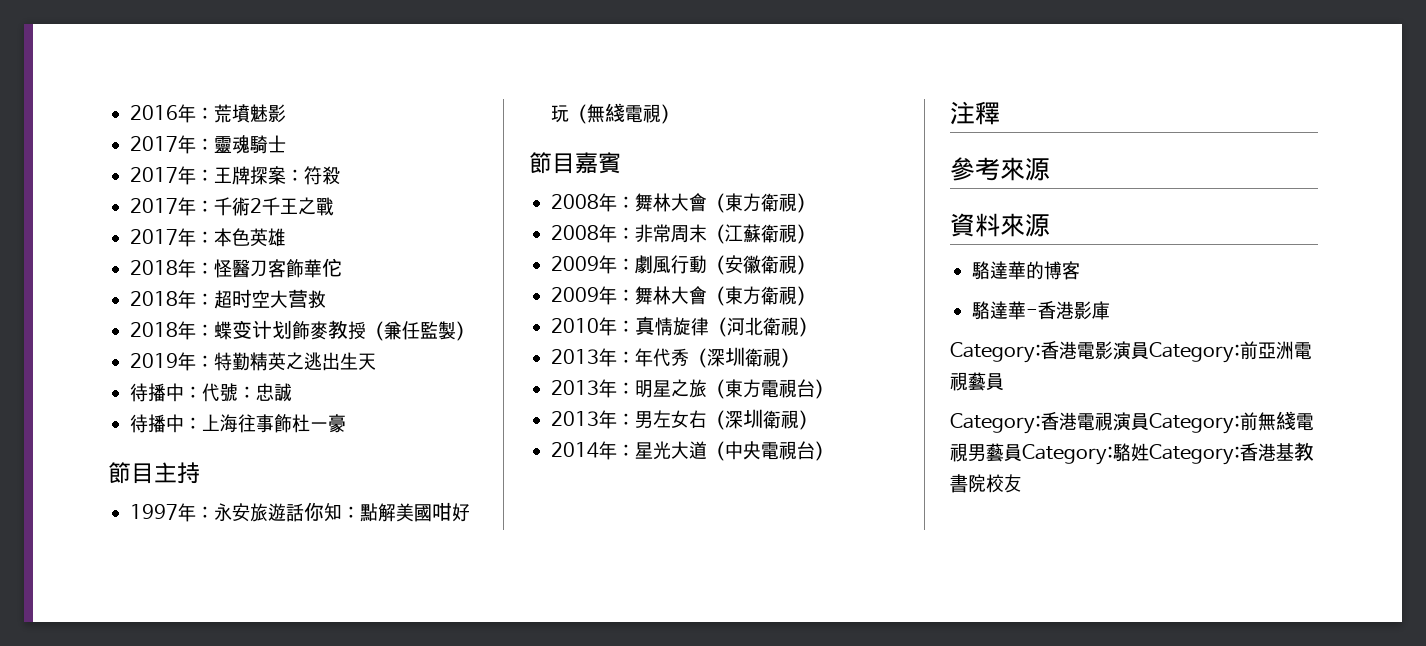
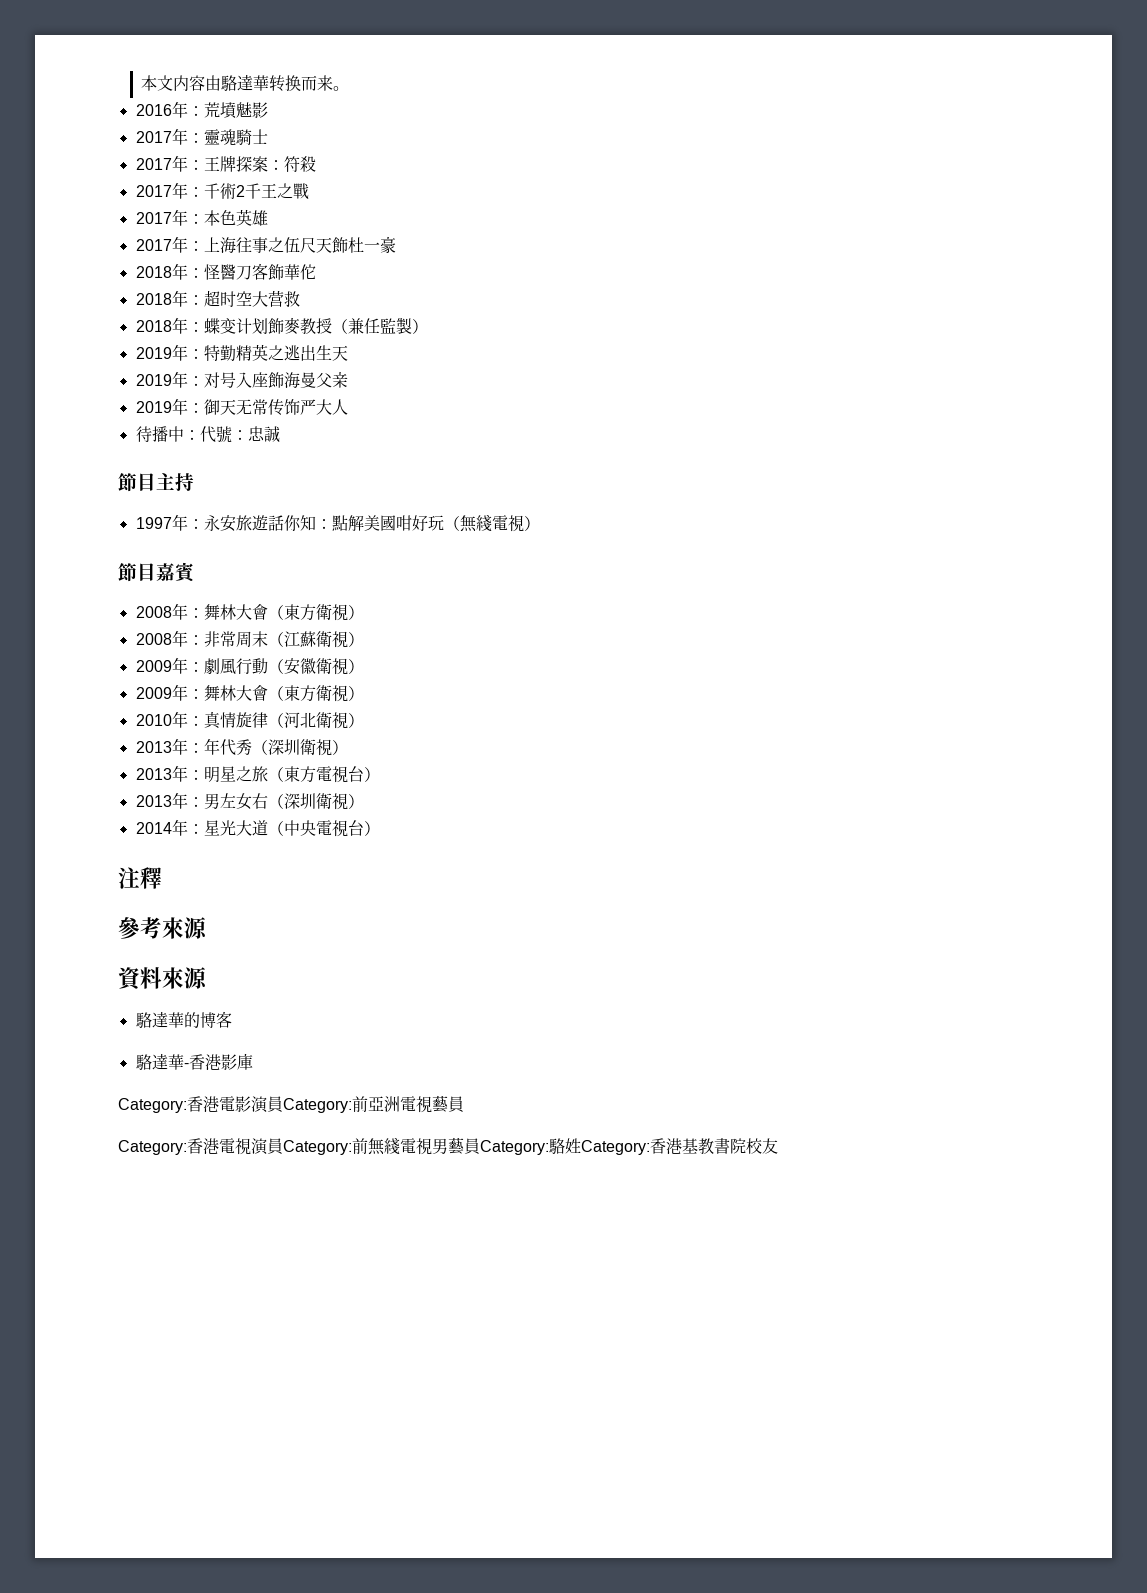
(130, 112) none -> [141,74,350,92] 本文内容由駱達華转换而来。 //
(286, 237) none -> [135,236,396,254] // 2017年：上海往事之伍尺天飾杜一豪
(376, 361) none -> [135,371,348,389] [135,398,348,416] // 2019年：对号入座飾海曼父亲 // 2019年：御天无常传饰严大人
[130,413,346,433] // 待播中：上海往事飾杜一豪 -> (280, 434) none

